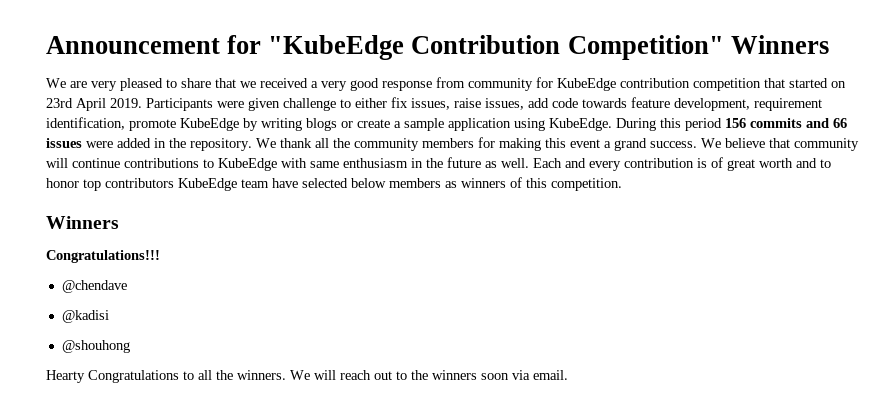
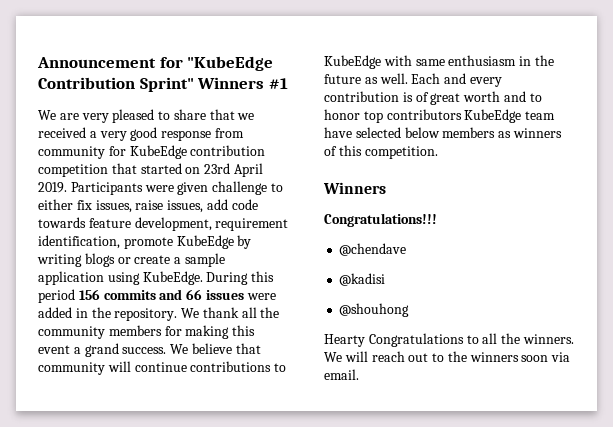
[567,35,829,60] Competition" Winners -> [139,77,288,92] Sprint" Winners #1

